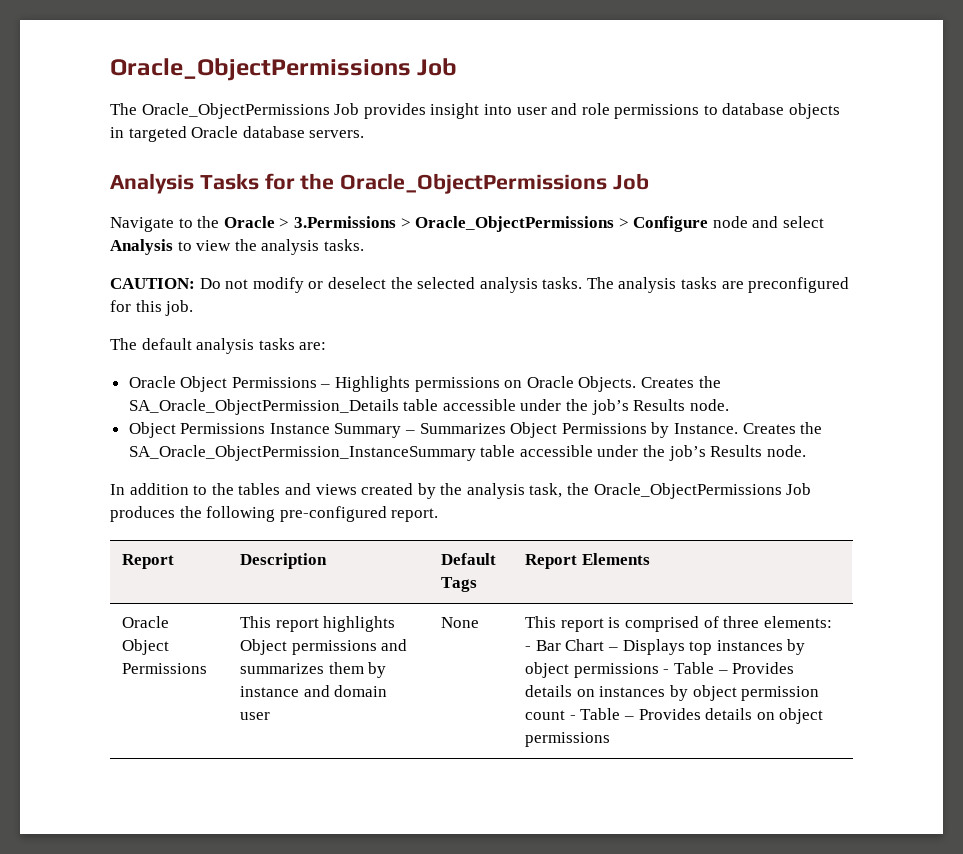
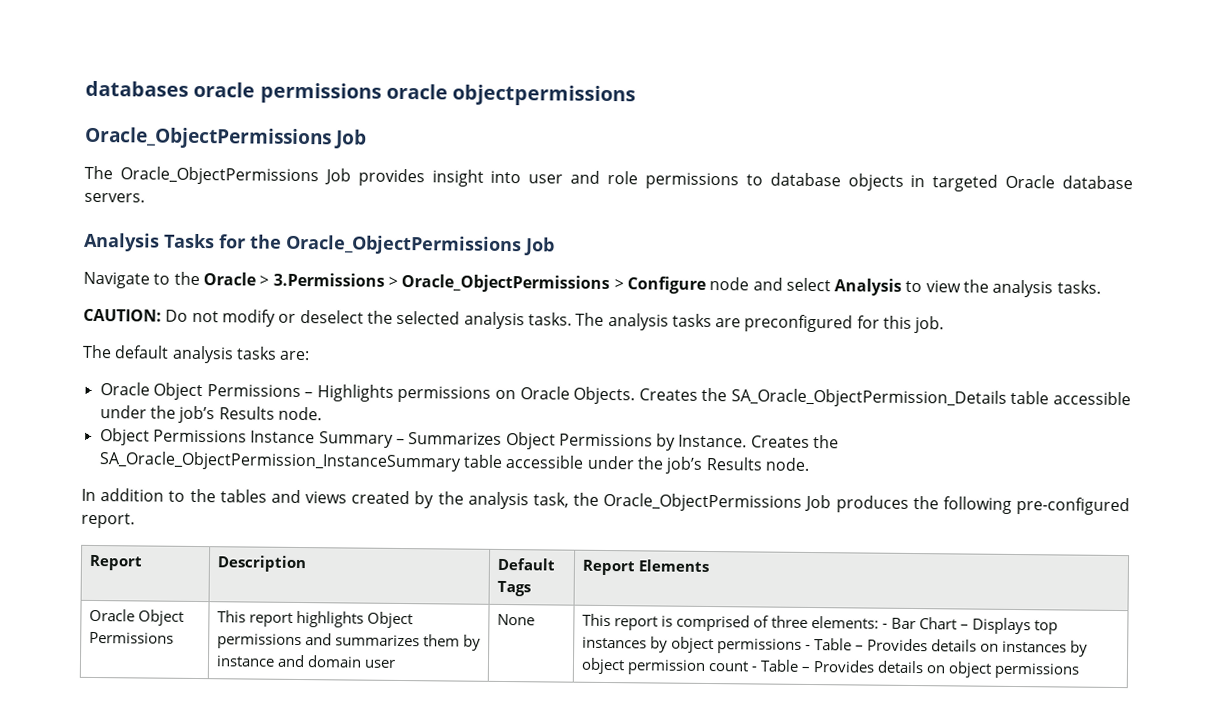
(110, 69) none -> [85,80,637,107] databases oracle permissions oracle objectpermissions //

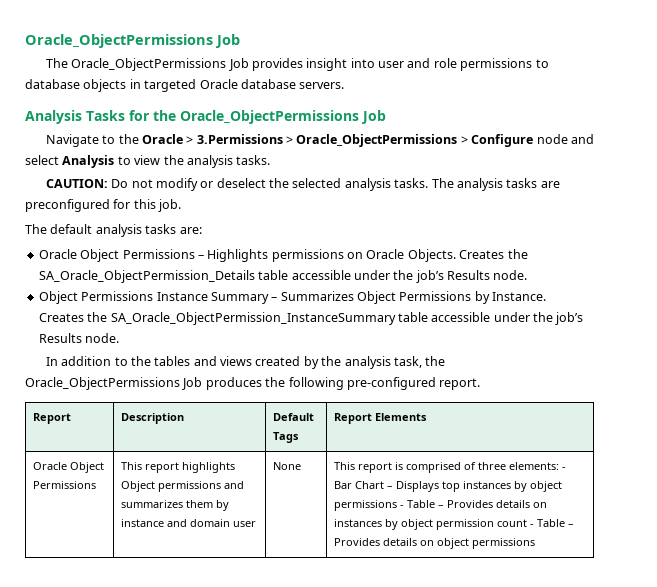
[85,80,637,107] databases oracle permissions oracle objectpermissions // -> (25, 41) none

